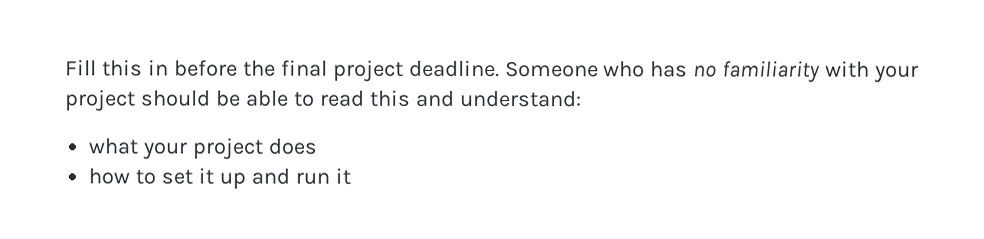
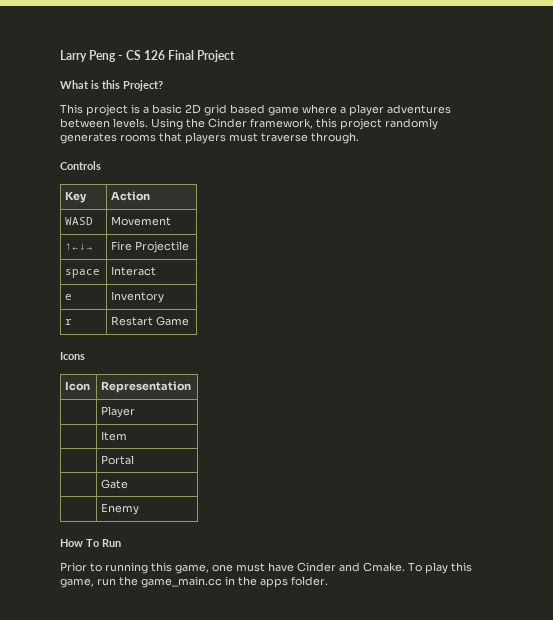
[65,59,920,83] [65,89,582,112] [88,137,318,160] [88,167,351,190] Fill this in before the final project deadline. Someone who has no familiarity with your project should be able to read this and understand: // what your project does // how to set it up and run it -> [60,50,236,62] [60,80,163,91] [60,104,451,116] [60,118,438,130] [60,132,359,144] [60,161,101,170] [65,191,88,203] [111,191,151,201] [65,217,94,225] [111,216,172,226] [65,243,94,250] [111,241,190,253] [65,269,101,278] [111,266,157,276] [65,294,73,300] [111,291,165,303] [65,319,73,325] [111,316,190,326] [60,352,85,360] [65,381,91,391] [101,381,192,393] [101,406,136,418] [101,431,128,441] [101,455,135,465] [101,479,129,489] [101,503,140,515] [60,539,121,547] [60,562,472,574] [60,576,328,588] Larry Peng - CS 126 Final Project // What is this Project? // This project is a basic 2D grid based game where a player adventures between levels. Using the Cinder framework, this project randomly generates rooms that players must traverse through. // Controls // Key | Action // WASD | Movement // ↑←↓→ | Fire Projectile // space | Interact // e | Inventory // r | Restart Game // Icons // Icon | Representation // | Player // | Item // | Portal // | Gate // | Enemy // How To Run // Prior to running this game, one must have Cinder and Cmake. To play this game, run the game_main.cc in the apps folder.

